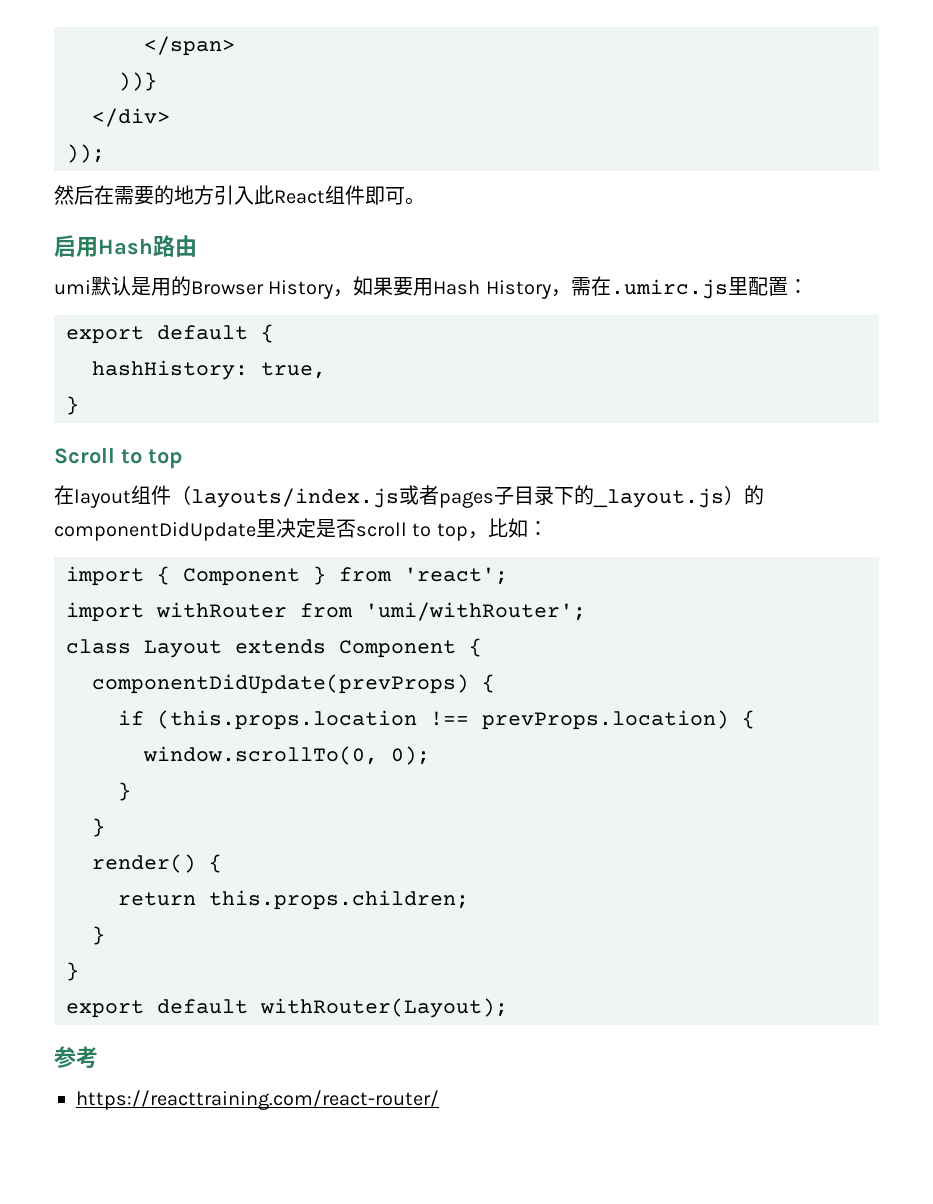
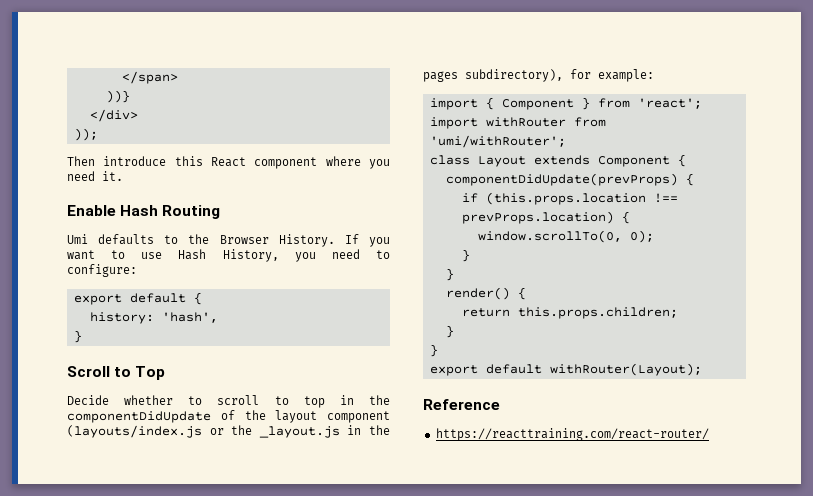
[54,185,425,205] [54,235,197,257] [54,276,808,299] 然后在需要的地方引入此React组件即可。 // 启用Hash路由 // umi默认是用的Browser History，如果要用Hash History，需在.umirc.js里配置： -> [67,156,390,169] [67,171,123,181] [67,205,221,219] [67,234,390,247] [67,249,390,262] [67,264,137,277] Then introduce this React component where you need it. // Enable Hash Routing // Umi defaults to the Browser History. If you want to use Hash History, you need to configure:
[92,360,326,380] hashHistory: true, -> [89,312,218,324] history: 'hash',
[148,449,182,469] [54,485,764,508] [54,518,548,541] top // 在layout组件（layouts/index.js或者pages子目录下的_layout.js）的componentDidUpdate里决定是否scroll to top，比如： -> [135,366,166,380] [67,395,390,408] [67,410,390,423] [67,425,390,438] [423,69,654,82] Top // Decide whether to scroll to top in the componentDidUpdate of the layout component (layouts/index.js or the _layout.js in the pages subdirectory), for example:
[54,1046,98,1069] 参考 -> [423,399,500,410] Reference

